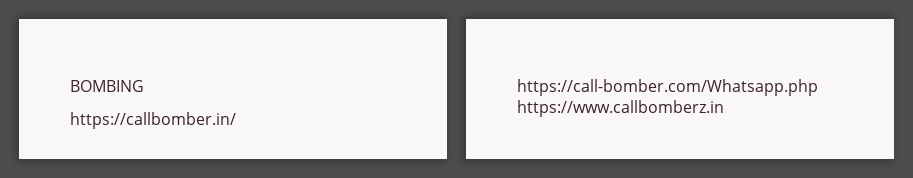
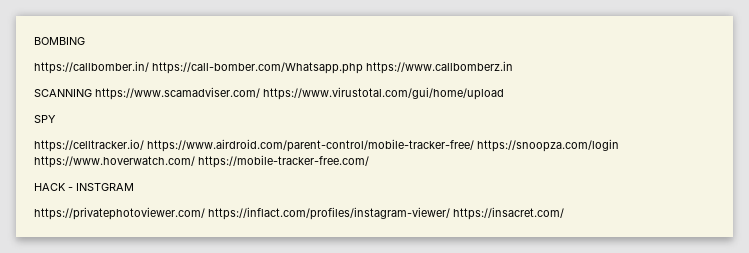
(724, 108) none -> [34,87,504,100] [34,115,56,123] [34,139,619,152] [34,155,369,168] [34,183,134,191] [34,207,564,220] // SCANNING https://www.scamadviser.com/ https://www.virustotal.com/gui/home/upload // SPY // https://celltracker.io/ https://www.airdroid.com/parent-control/mobile-tracker-free/ https://snoopza.com/login https://www.hoverwatch.com/ https://mobile-tracker-free.com/ // HACK - INSTGRAM // https://privatephotoviewer.com/ https://inflact.com/profiles/instagram-viewer/ https://insacret.com/

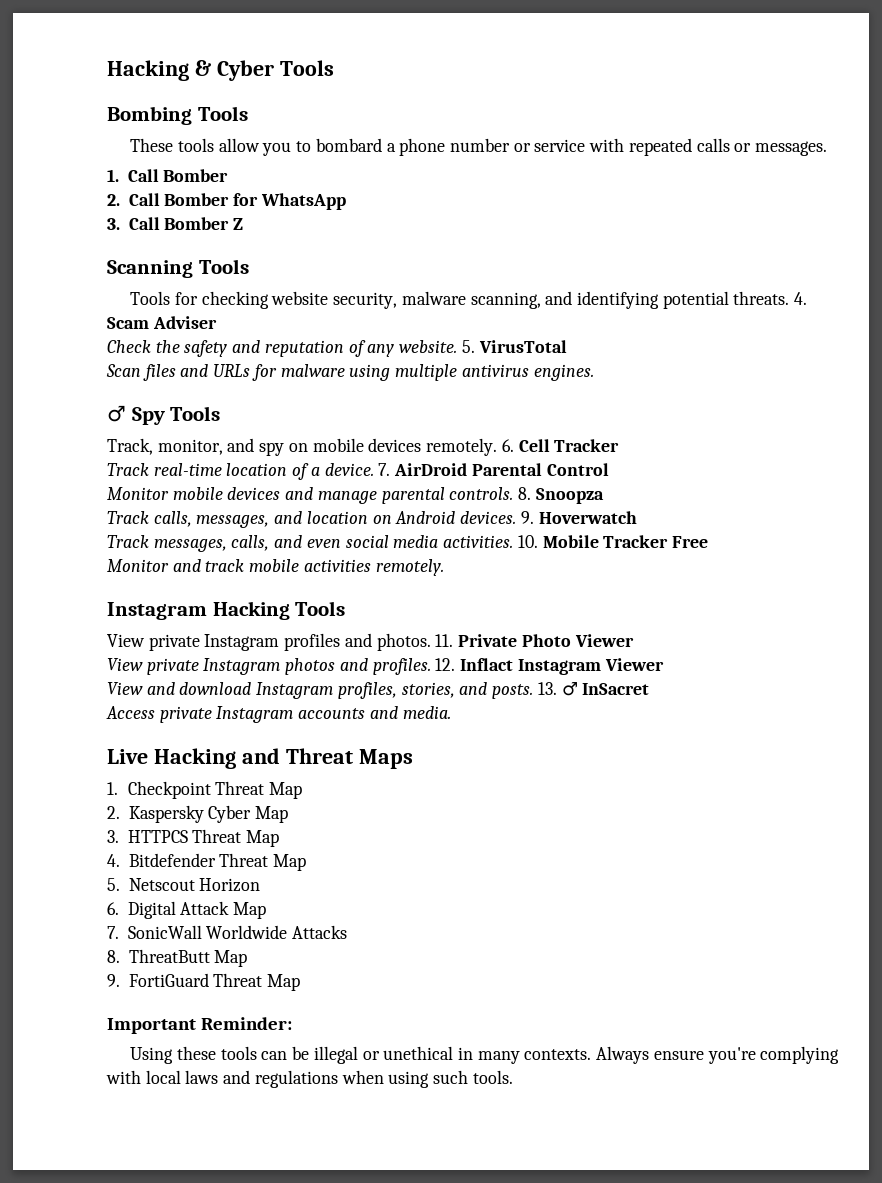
[34,37,85,45] [34,61,513,74] [34,87,504,100] [34,115,56,123] [34,139,619,152] [34,155,369,168] [34,183,134,191] [34,207,564,220] BOMBING // https://callbomber.in/ https://call-bomber.com/Whatsapp.php https://www.callbomberz.in // SCANNING https://www.scamadviser.com/ https://www.virustotal.com/gui/home/upload // SPY // https://celltracker.io/ https://www.airdroid.com/parent-control/mobile-tracker-free/ https://snoopza.com/login https://www.hoverwatch.com/ https://mobile-tracker-free.com/ // HACK - INSTGRAM // https://privatephotoviewer.com/ https://inflact.com/profiles/instagram-viewer/ https://insacret.com/ -> [107,60,334,81] [107,106,248,125] [130,138,828,156] [107,169,229,182] [107,193,346,210] [107,217,244,230] [107,259,249,278] [130,291,808,309] [107,316,217,329] [107,340,567,357] [106,364,594,381] [107,405,221,425] [107,438,620,456] [107,463,609,480] [107,487,604,504] [107,511,637,528] [107,535,708,552] [107,559,444,576] [107,601,346,620] [107,633,634,651] [107,658,664,675] [107,682,650,699] [106,706,451,723] [107,748,413,769] [107,781,303,799] [107,805,289,823] [107,829,280,847] [107,853,307,871] [107,878,261,892] [107,901,267,919] [107,925,348,939] [107,949,248,967] [107,973,301,991] [107,1017,293,1034] [130,1046,840,1064] [106,1070,513,1088] Hacking & Cyber Tools // Bombing Tools // These tools allow you to bombard a phone number or service with repeated calls or messages. // 1. Call Bomber // 2. Call Bomber for WhatsApp // 3. Call Bomber Z // Scanning Tools // Tools for checking website security, malware scanning, and identifying potential threats. 4. Scam Adviser // Check the safety and reputation of any website. 5. VirusTotal // Scan files and URLs for malware using multiple antivirus engines. // ♂ Spy Tools // Track, monitor, and spy on mobile devices remotely. 6. Cell Tracker // Track real-time location of a device. 7. AirDroid Parental Control // Monitor mobile devices and manage parental controls. 8. Snoopza // Track calls, messages, and location on Android devices. 9. Hoverwatch // Track messages, calls, and even social media activities. 10. Mobile Tracker Free // Monitor and track mobile activities remotely. // Instagram Hacking Tools // View private Instagram profiles and photos. 11. Private Photo Viewer // View private Instagram photos and profiles. 12. Inflact Instagram Viewer // View and download Instagram profiles, stories, and posts. 13. ♂ InSacret // Access private Instagram accounts and media. // Live Hacking and Threat Maps // 1. Checkpoint Threat Map // 2. Kaspersky Cyber Map // 3. HTTPCS Threat Map // 4. Bitdefender Threat Map // 5. Netscout Horizon // 6. Digital Attack Map // 7. SonicWall Worldwide Attacks // 8. ThreatButt Map // 9. FortiGuard Threat Map // Important Reminder: // Using these tools can be illegal or unethical in many contexts. Always ensure you're complying with local laws and regulations when using such tools.

